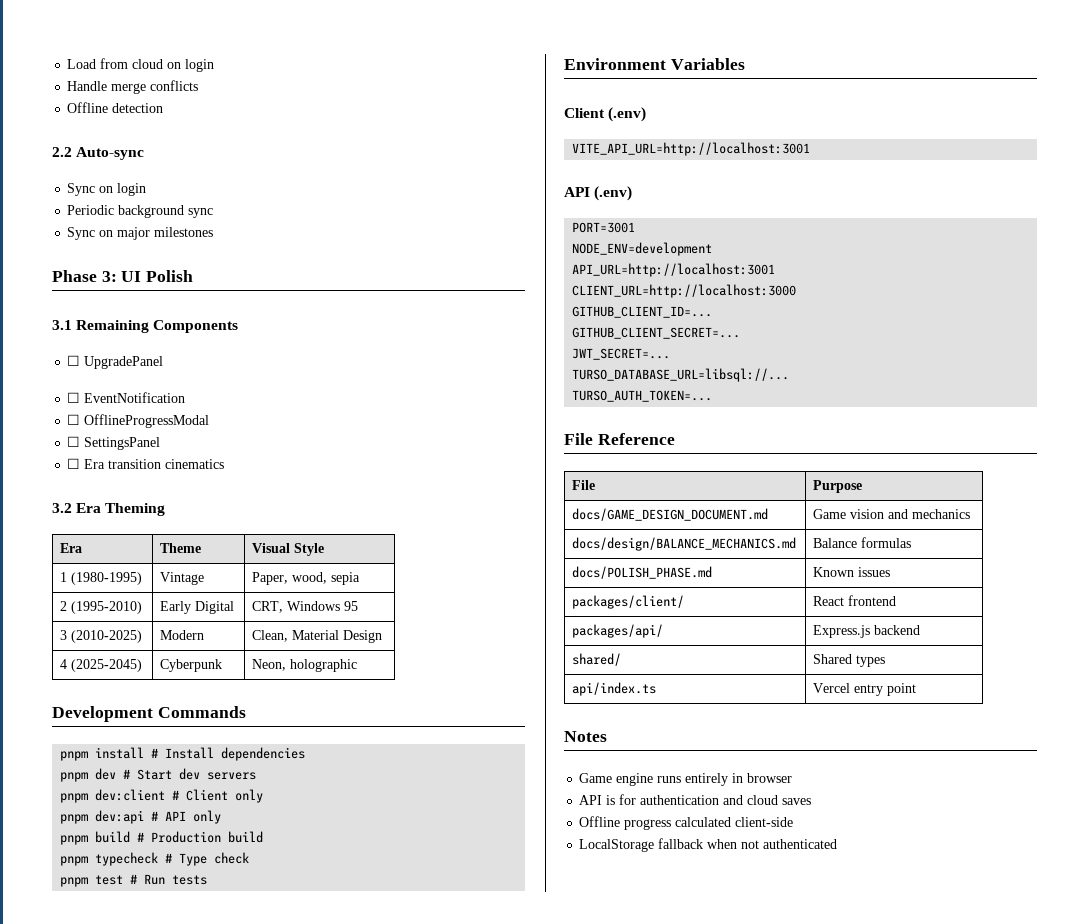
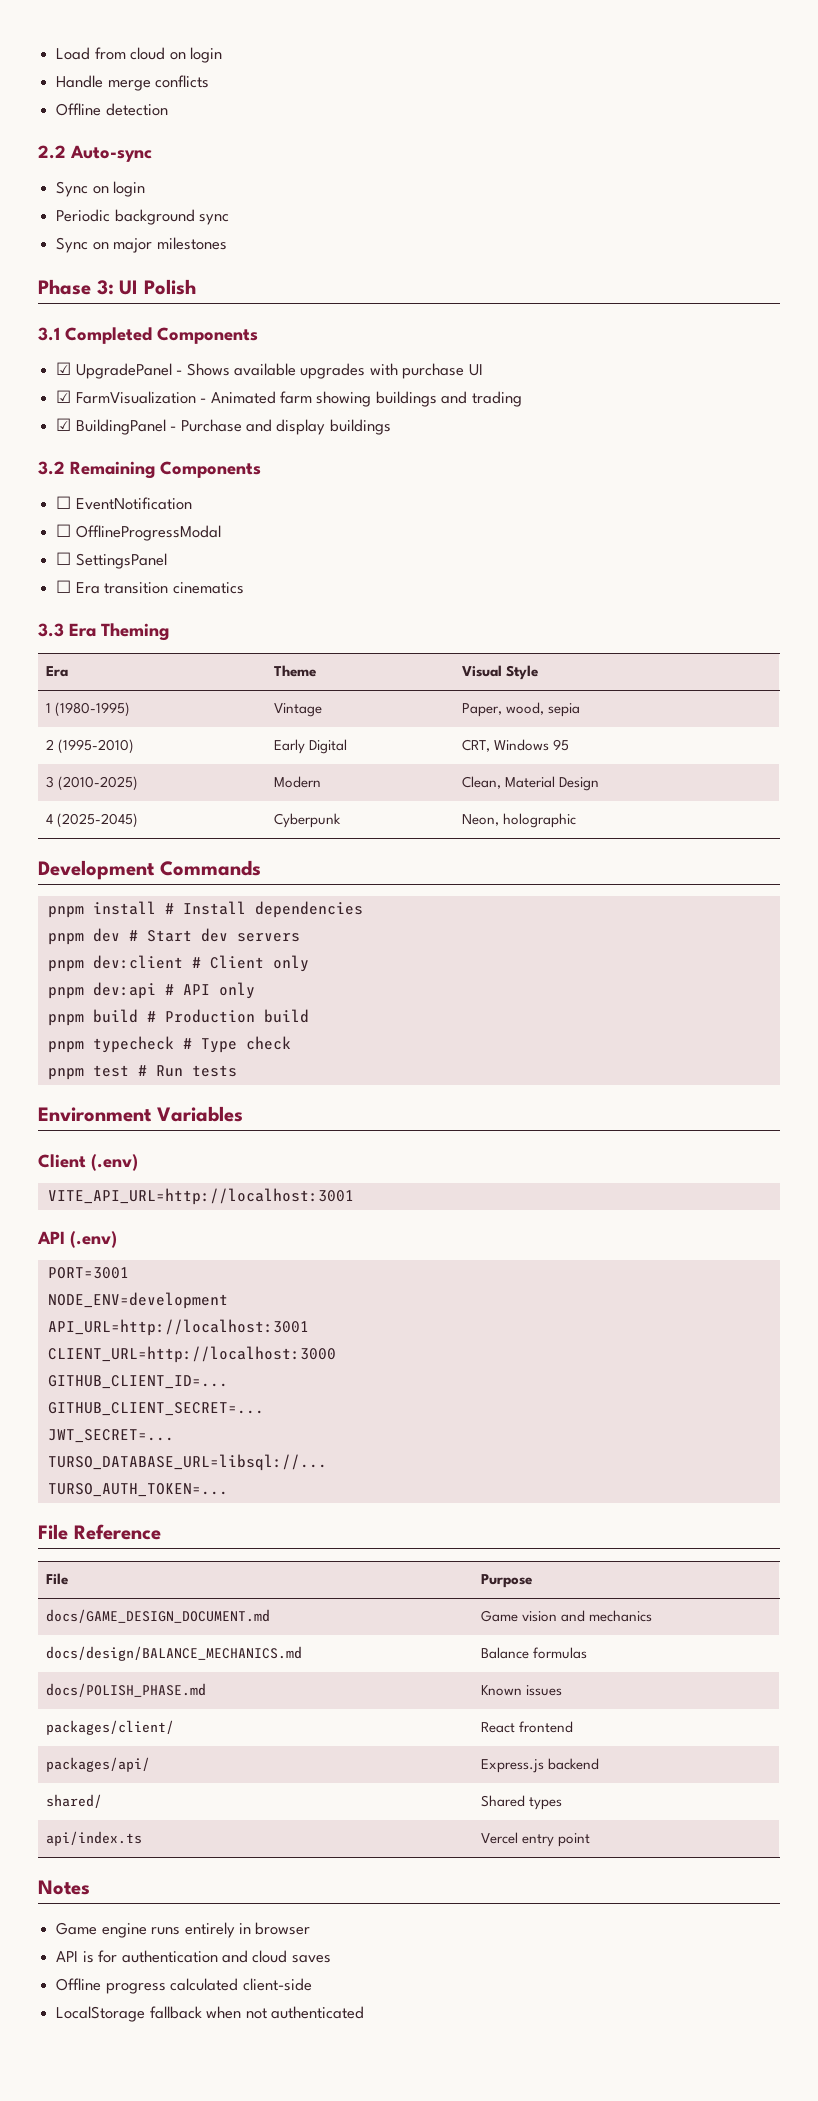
(72, 325) none -> [65,327,258,344] [56,362,483,379] [56,390,522,407] [56,418,391,435] [38,461,65,475] Completed Components // ☑ UpgradePanel - Shows available upgrades with purchase UI // ☑ FarmVisualization - Animated farm showing buildings and trading // ☑ BuildingPanel - Purchase and display buildings // 3.2
[67,355,164,369] // ☐ UpgradePanel -> (261, 469) none
[52,503,72,513] 3.2 -> [38,623,64,637] 3.3

